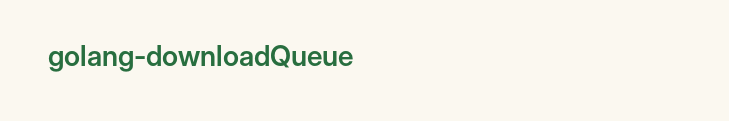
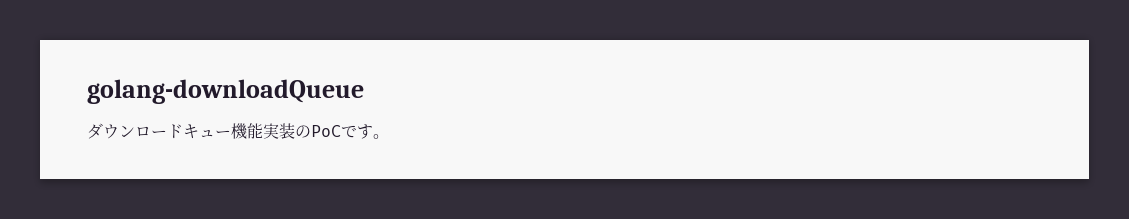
(353, 58) none -> [87,123,389,139] // ダウンロードキュー機能実装のPoCです。

